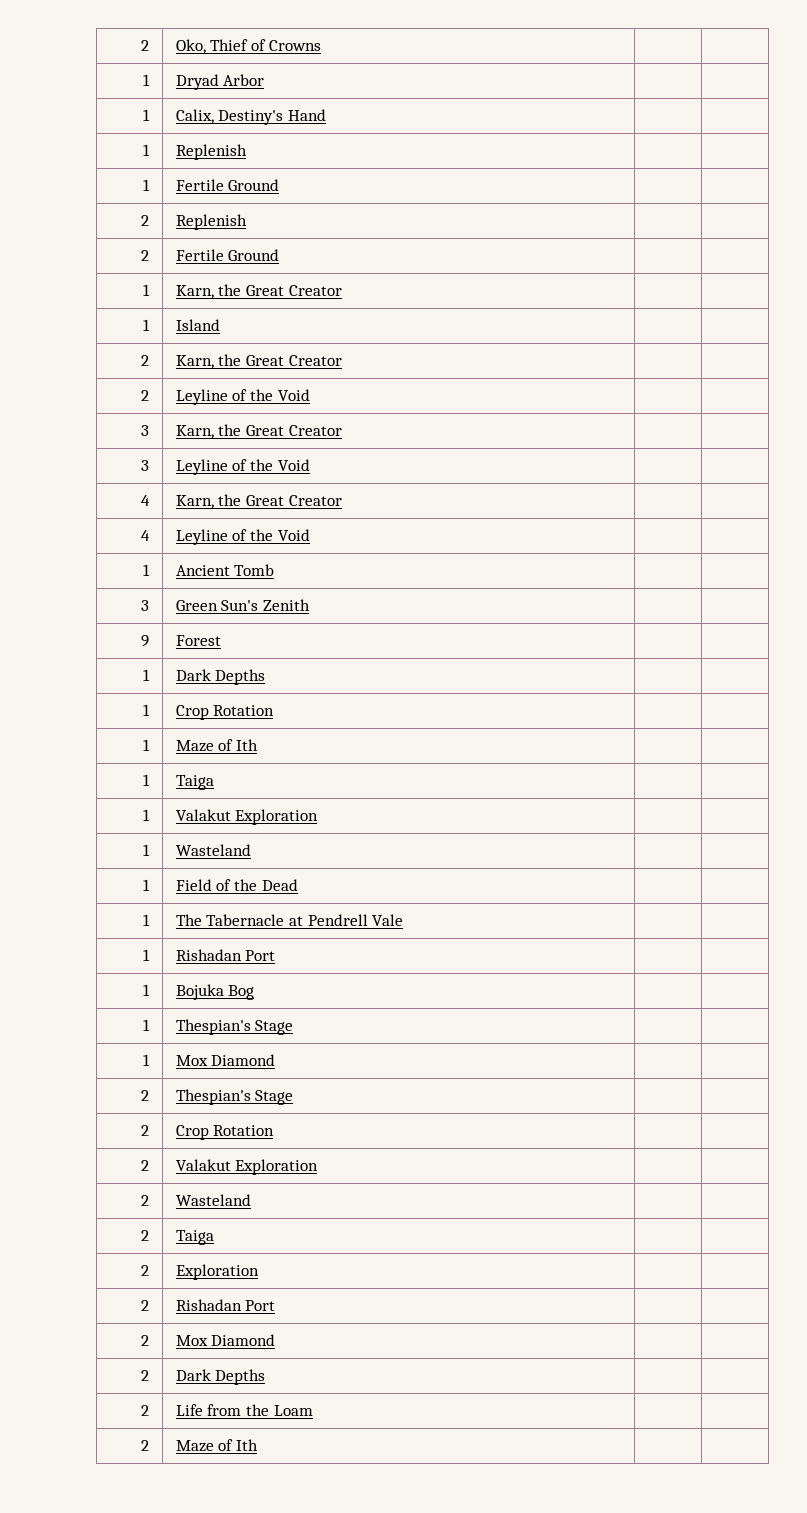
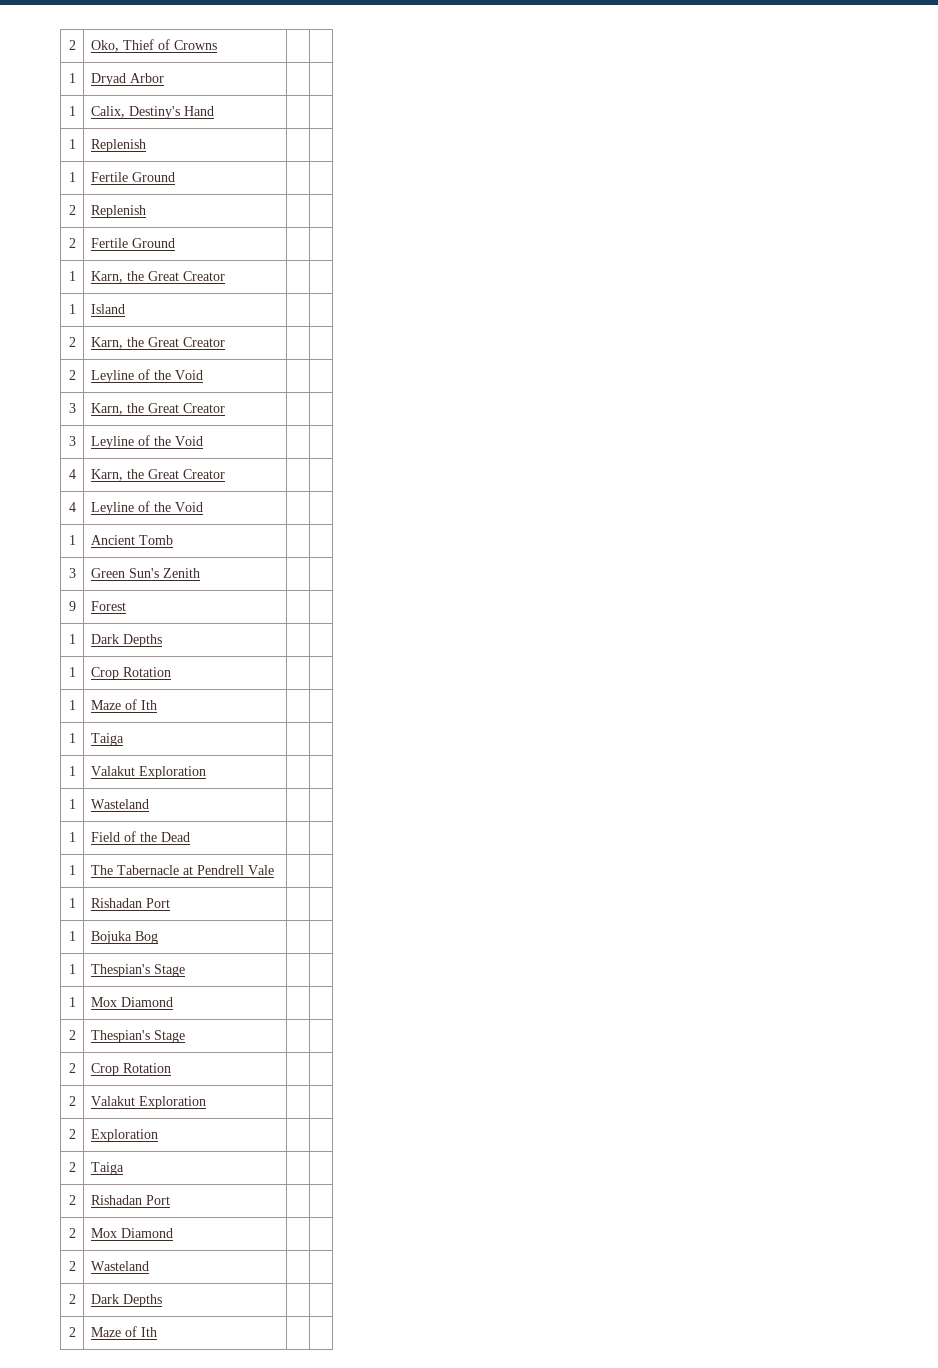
[175,1194,251,1206] Wasteland -> [90,1129,158,1142] Exploration
[141,1265,150,1276] [175,1264,259,1280] // 2 | Exploration | | -> (124, 1168) none
[175,1369,266,1385] [141,1405,150,1416] [175,1404,313,1416] Dark Depths | | // 2 | Life from the Loam -> [90,1261,149,1271] [69,1294,77,1304] [90,1294,162,1307] Wasteland | | // 2 | Dark Depths

